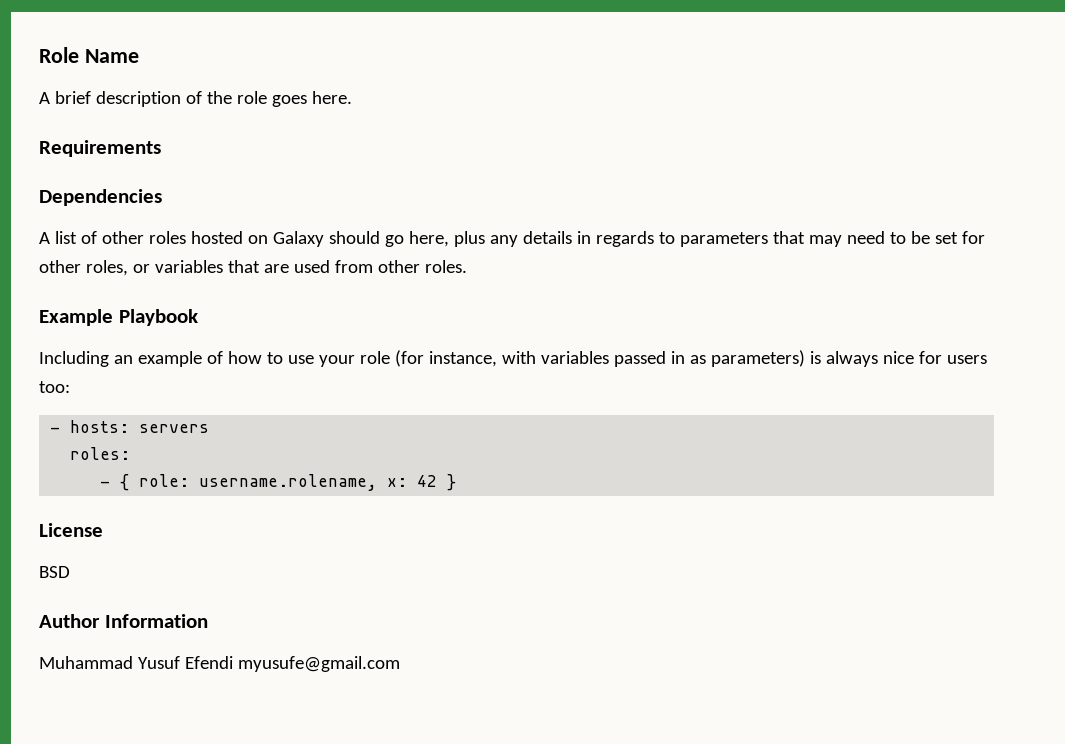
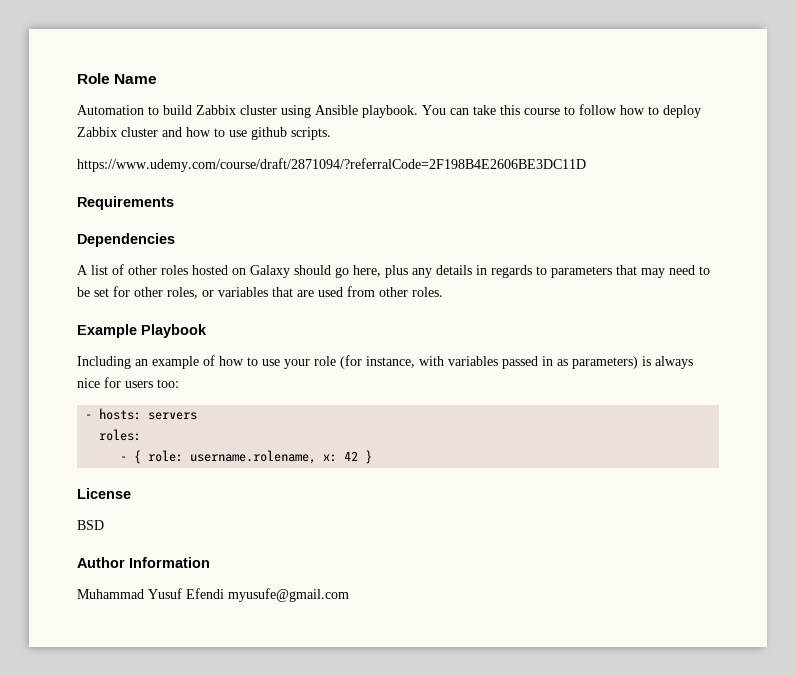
[39,91,352,107] A brief description of the role goes here. -> [77,104,701,118] [77,127,331,140] [77,158,586,172] Automation to build Zabbix cluster using Ansible playbook. You can take this course to follow how to deploy Zabbix cluster and how to use github scripts. // https://www.udemy.com/course/draft/2871094/?referralCode=2F198B4E2606BE3DC11D

